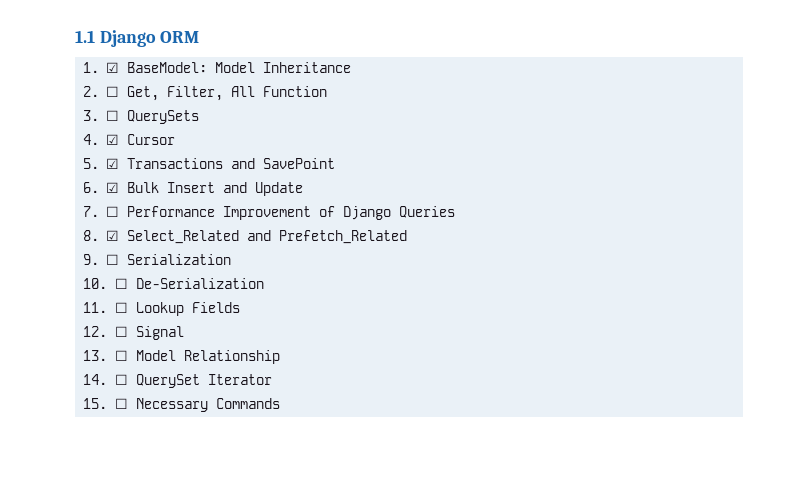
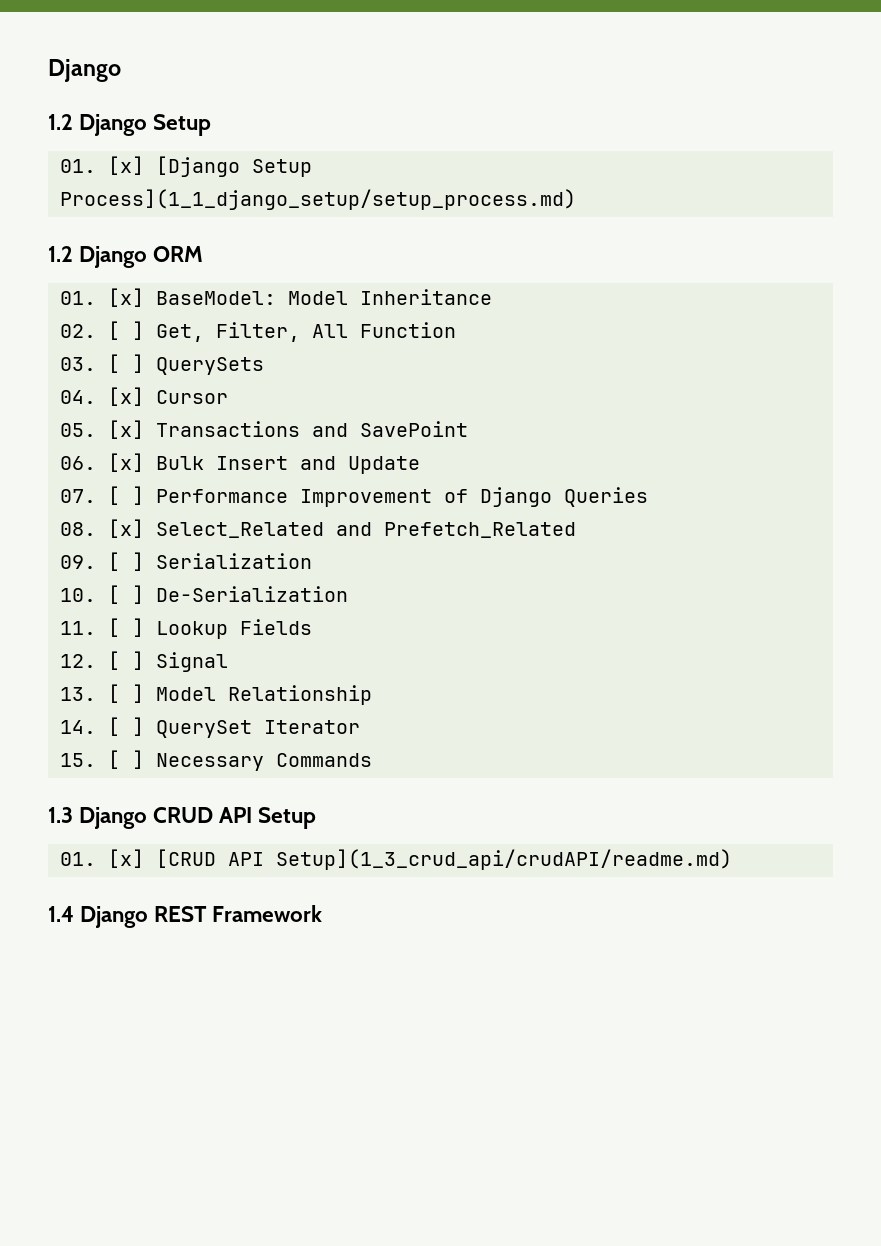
[75,30,95,43] 1.1 -> [48,59,121,82] [48,114,212,136] [60,156,313,177] [60,189,577,210] [48,246,73,262] Django // 1.2 Django Setup // 01. [x] [Django Setup Process](1_1_django_setup/setup_process.md) // 1.2
[83,62,120,73] 1. ☑ -> [60,288,145,307] 01. [x]
[83,86,120,97] 2. ☐ -> [60,321,145,340] 02. [ ]
[83,110,120,121] 3. ☐ -> [60,354,145,373] 03. [ ]
[83,134,120,145] 4. ☑ -> [60,387,145,406] 04. [x]
[83,158,120,169] 5. ☑ -> [60,420,145,439] 05. [x]
[83,182,120,193] 6. ☑ -> [60,453,145,472] 06. [x]
[83,206,120,217] 7. ☐ -> [60,486,145,505] 07. [ ]
[83,230,120,241] 8. ☑ -> [60,519,145,538] 08. [x]
[83,254,120,265] 9. ☐ -> [60,552,145,571] 09. [ ]
[115,278,129,289] ☐ -> [108,585,145,604] [ ]
[115,302,129,313] ☐ -> [108,618,145,637] [ ]
[115,326,129,337] ☐ -> [108,651,145,670] [ ]
[115,350,129,361] ☐ -> [108,684,145,703] [ ]
[115,374,129,385] ☐ -> [108,717,145,736] [ ]
[115,398,129,409] ☐ -> [108,750,145,769] [ ]
(281, 403) none -> [48,807,317,829] [60,849,733,870] [48,905,323,928] // 1.3 Django CRUD API Setup // 01. [x] [CRUD API Setup](1_3_crud_api/crudAPI/readme.md) // 1.4 Django REST Framework

